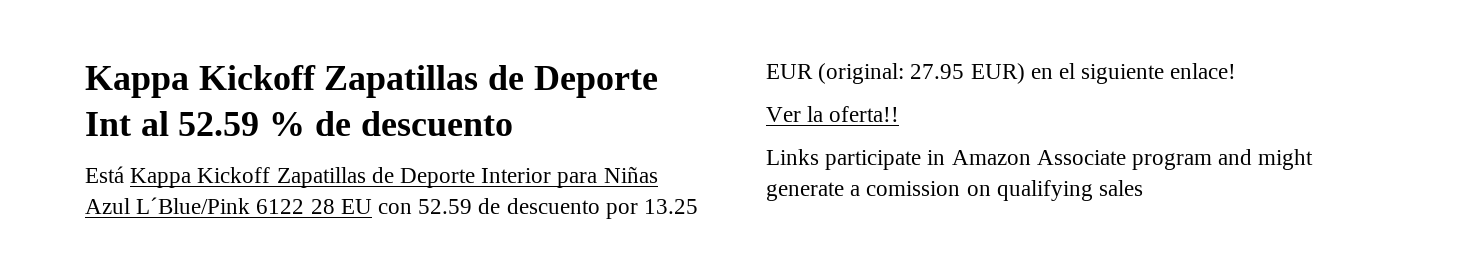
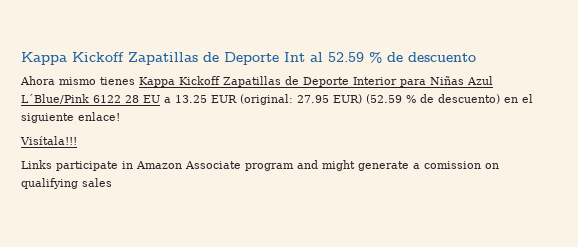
[85,166,124,183] Está -> [20,76,135,85] Ahora mismo tienes
[378,198,638,219] con 52.59 de descuento por -> [164,97,171,103] a
(1025, 73) none -> [366,94,500,104] (52.59 % de descuento)
[766,106,900,122] Ver la oferta!! -> [20,136,77,145] Visítala!!!

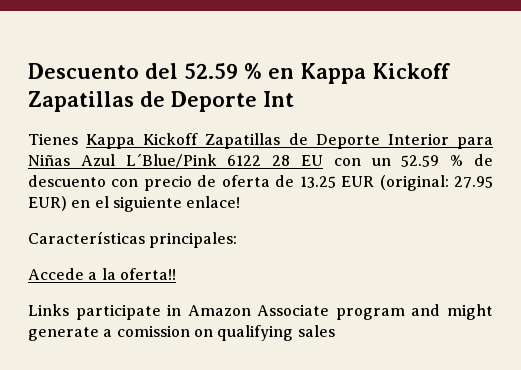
(21, 58) none -> [28,63,294,79] Descuento del 52.59 % en
[310,52,476,63] [20,76,135,85] al 52.59 % de descuento // Ahora mismo tienes -> [28,133,78,145] // Tienes
[164,97,171,103] a -> [333,154,494,167] [28,175,295,191] con un 52.59 % de descuento con precio de oferta de
[366,94,500,104] (52.59 % de descuento) -> (67, 203) none
[20,136,77,145] Visítala!!! -> [28,231,238,248] [28,268,176,280] Características principales: // Accede a la oferta!!

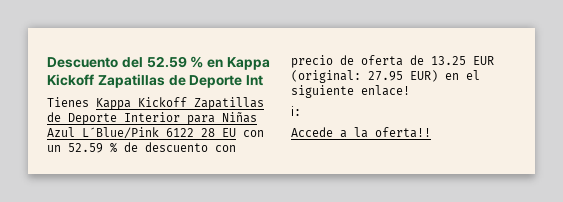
[28,231,238,248] Características principales: -> [291,106,301,116] ℹ:
[28,304,493,320] [28,325,335,341] // Links participate in Amazon Associate program and might generate a comission on qualifying sales -> (431, 132) none

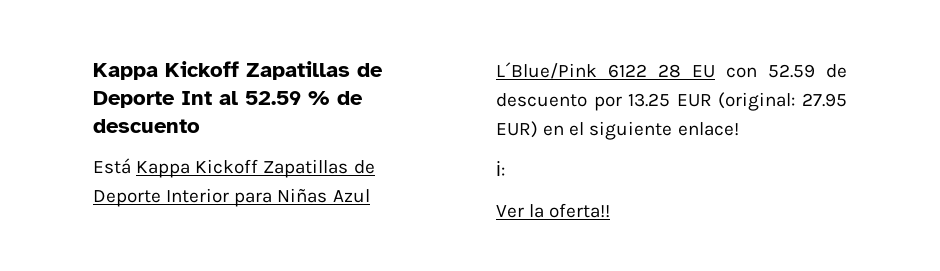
[47,56,224,68] Descuento del 52.59 % en -> (93, 71) none
[47,97,89,107] // Tienes -> [219,91,363,105] [93,119,200,133] [93,158,131,174] al 52.59 % de descuento // Está
[47,142,236,153] [291,55,424,68] un 52.59 % de descuento con precio de oferta de -> [768,64,847,78] [496,93,622,111] 52.59 de descuento por
[291,127,347,138] Accede a -> [496,205,524,218] Ver

